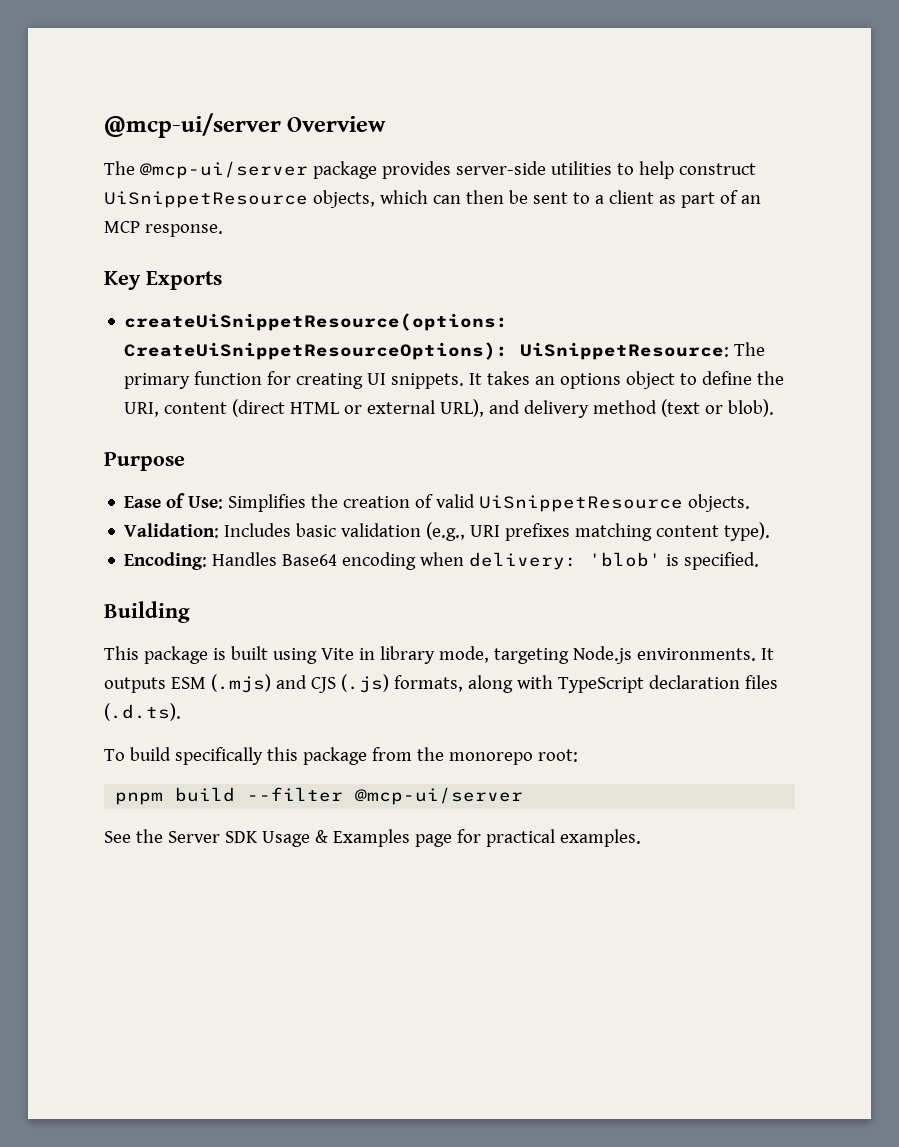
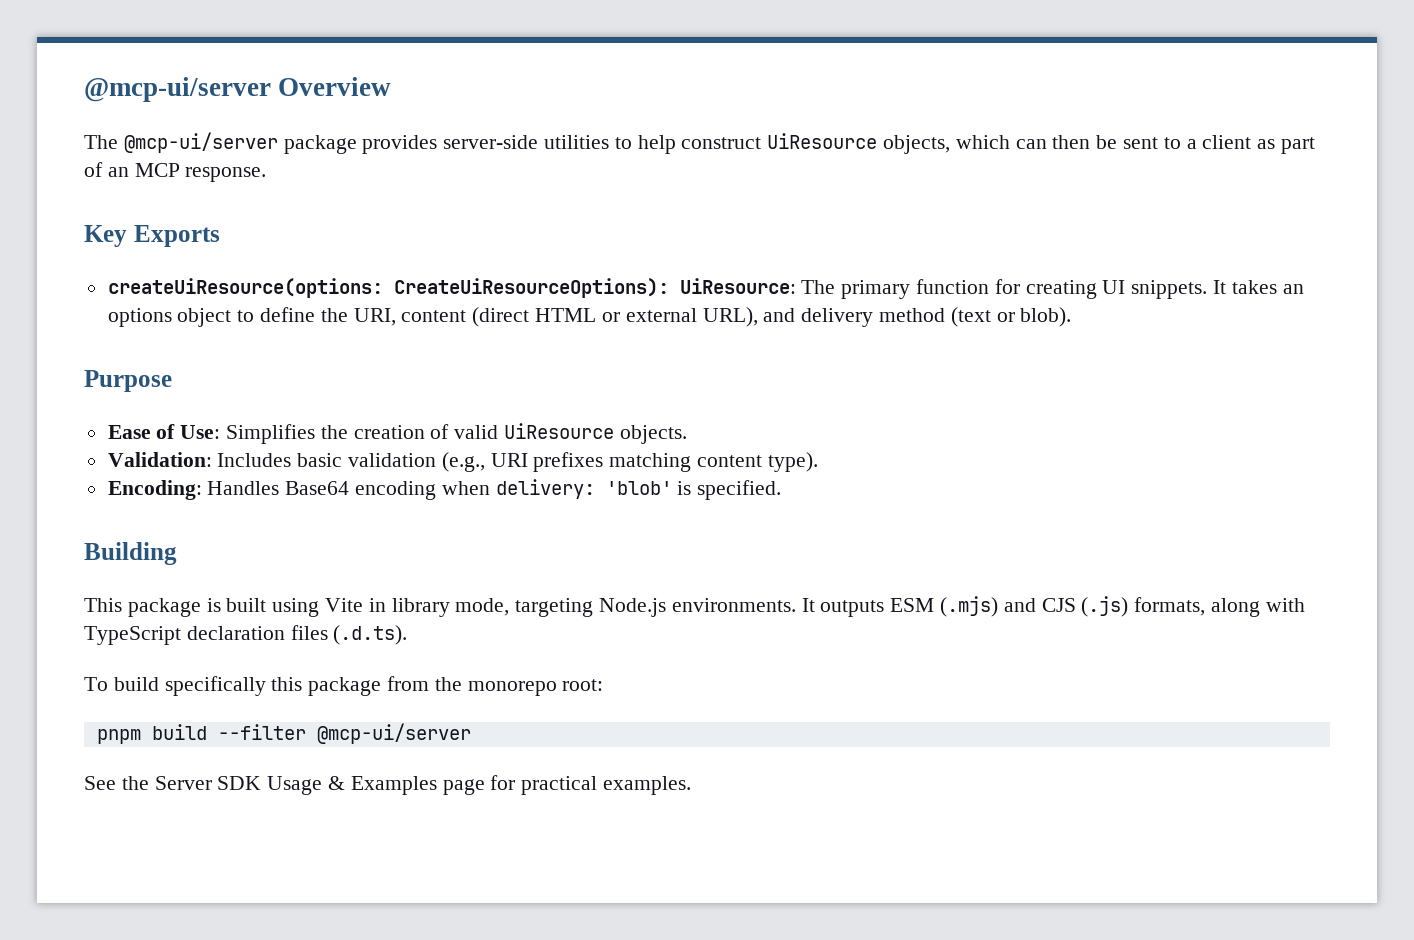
[104,191,308,208] UiSnippetResource -> [767,133,878,149] UiResource
[124,313,509,331] [124,342,730,360] createUiSnippetResource(options: CreateUiSnippetResourceOptions): UiSnippetResource: -> [107,278,796,298] createUiResource(options: CreateUiResourceOptions): UiResource:
[479,495,684,512] UiSnippetResource -> [504,423,615,439] UiResource

